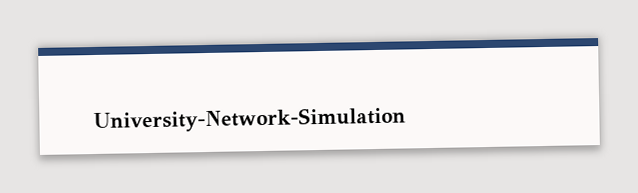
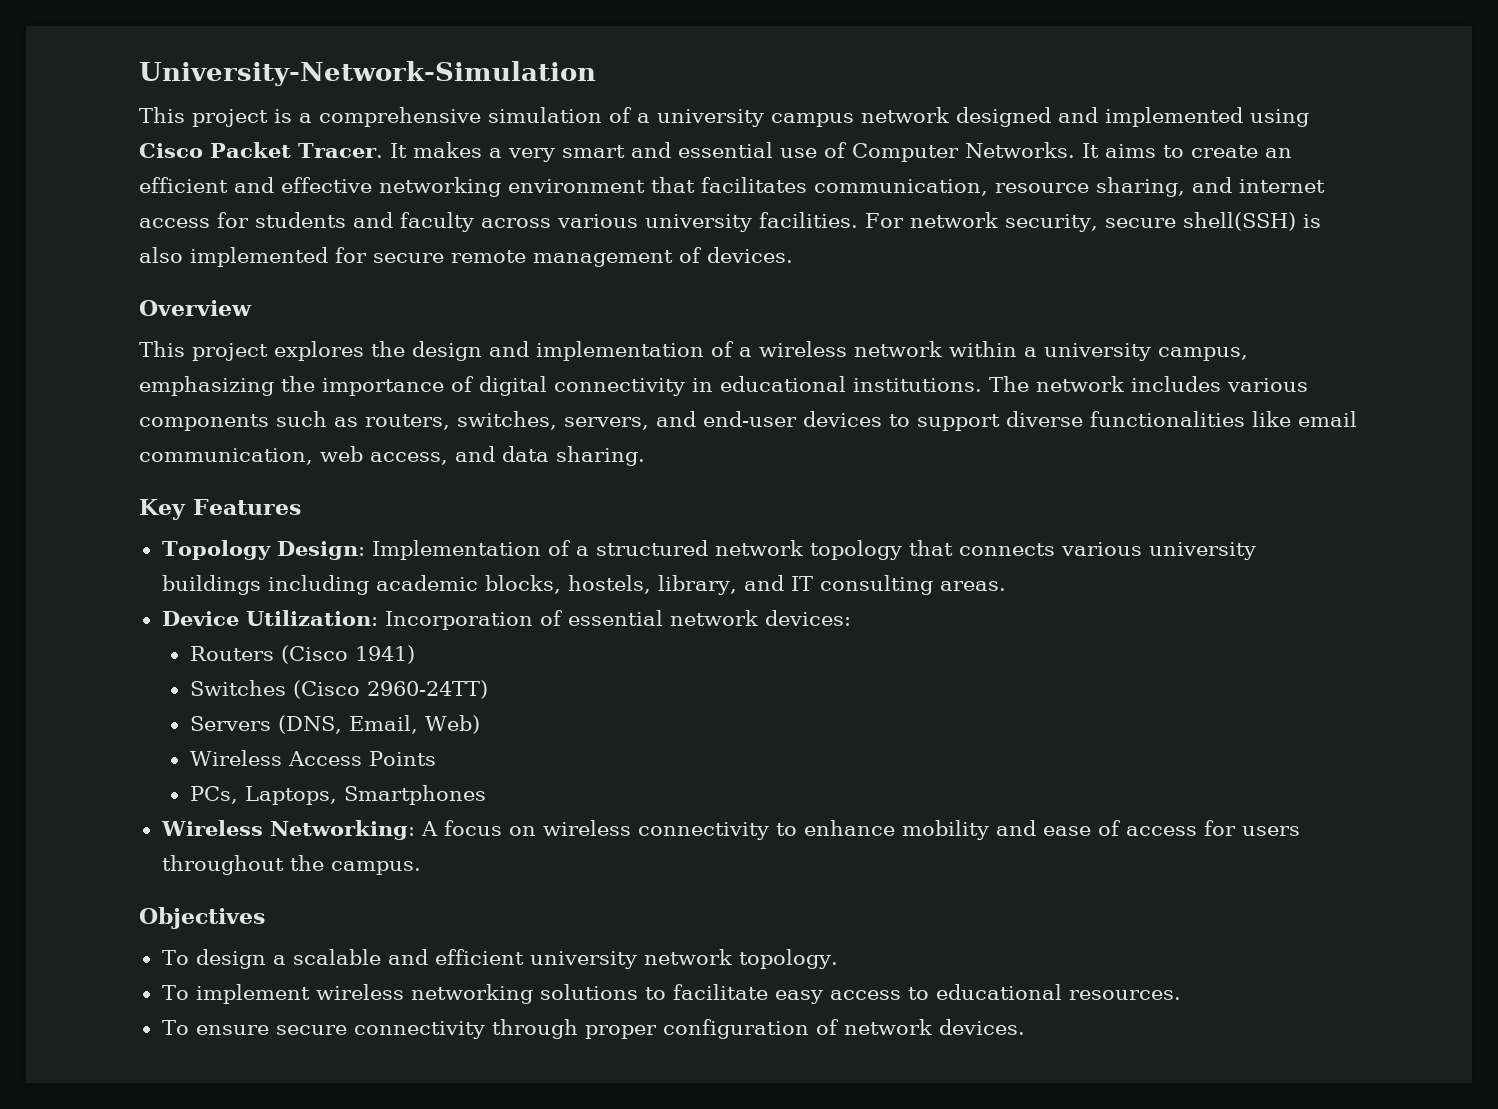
(406, 120) none -> [139,107,1309,127] [139,142,1292,162] [139,177,1325,197] [139,212,1321,232] [139,247,793,267] [139,300,252,316] [139,341,1248,361] [139,376,1308,396] [139,411,1357,431] [139,446,645,466] [139,499,301,520] [161,540,1256,560] [161,575,1006,595] [161,610,851,630] [189,645,415,664] [189,680,488,699] [189,715,480,734] [189,750,436,766] [189,785,486,805] [160,820,1300,840] [161,855,421,875] [139,907,265,929] [161,949,838,969] [161,984,1181,1004] [161,1019,1025,1039] // This project is a comprehensive simulation of a university campus network designed and implemented using Cisco Packet Tracer. It makes a very smart and essential use of Computer Networks. It aims to create an efficient and effective networking environment that facilitates communication, resource sharing, and internet access for students and faculty across various university facilities. For network security, secure shell(SSH) is also implemented for secure remote management of devices. // Overview // This project explores the design and implementation of a wireless network within a university campus, emphasizing the importance of digital connectivity in educational institutions. The network includes various components such as routers, switches, servers, and end-user devices to support diverse functionalities like email communication, web access, and data sharing. // Key Features // Topology Design: Implementation of a structured network topology that connects various university buildings including academic blocks, hostels, library, and IT consulting areas. // Device Utilization: Incorporation of essential network devices: // Routers (Cisco 1941) // Switches (Cisco 2960-24TT) // Servers (DNS, Email, Web) // Wireless Access Points // PCs, Laptops, Smartphones // Wireless Networking: A focus on wireless connectivity to enhance mobility and ease of access for users throughout the campus. // Objectives // To design a scalable and efficient university network topology. // To implement wireless networking solutions to facilitate easy access to educational resources. // To ensure secure connectivity through proper configuration of network devices.

